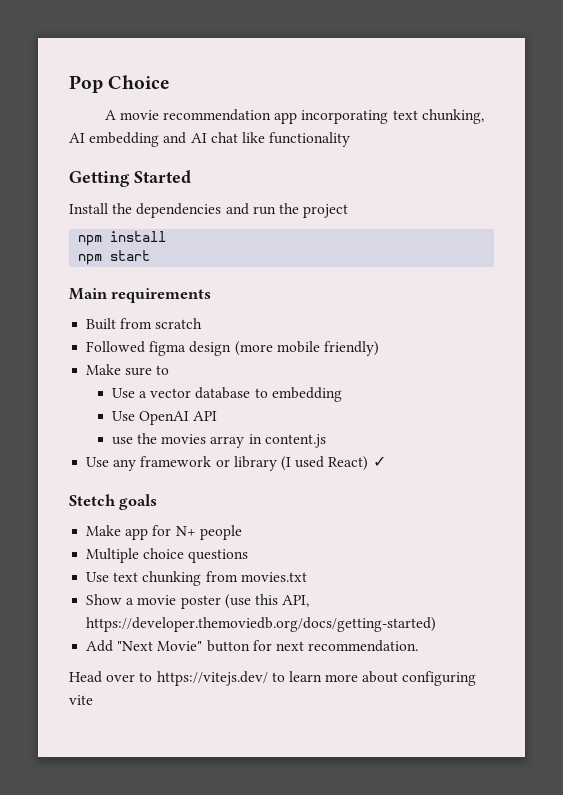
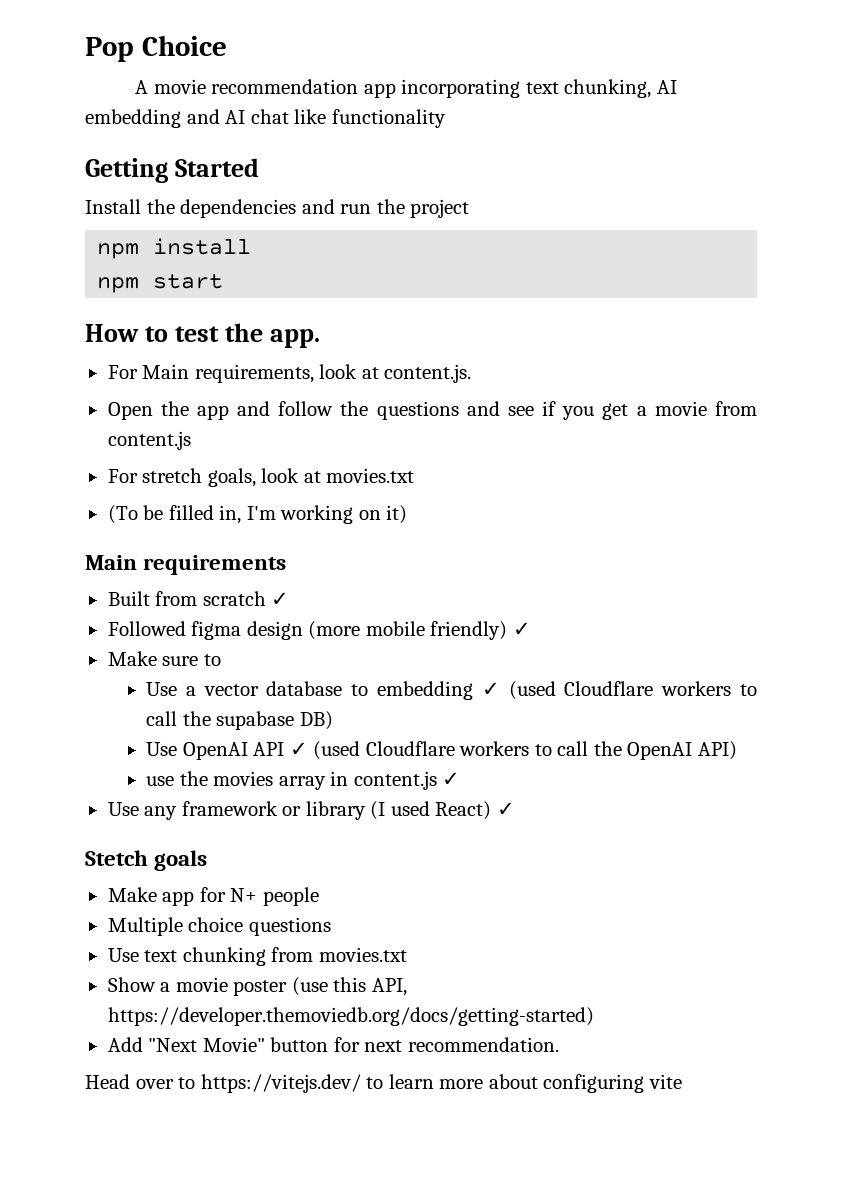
(151, 255) none -> [85,323,320,348] [107,364,472,383] [107,401,757,420] [107,431,191,450] [107,468,415,487] [107,505,408,524] // How to test the app. // For Main requirements, look at content.js. // Open the app and follow the questions and see if you get a movie from content.js // For stretch goals, look at movies.txt // (To be filled in, I'm working on it)
(203, 323) none -> [271,592,290,606] ✓
(379, 348) none -> [512,622,531,636] ✓
[111,411,218,425] // Use OpenAI API -> [481,681,757,700] [146,711,333,730] [146,741,737,760] ✓ (used Cloudflare workers to call the supabase DB) // Use OpenAI API ✓ (used Cloudflare workers to call the OpenAI API)
(326, 441) none -> [442,772,461,786] ✓

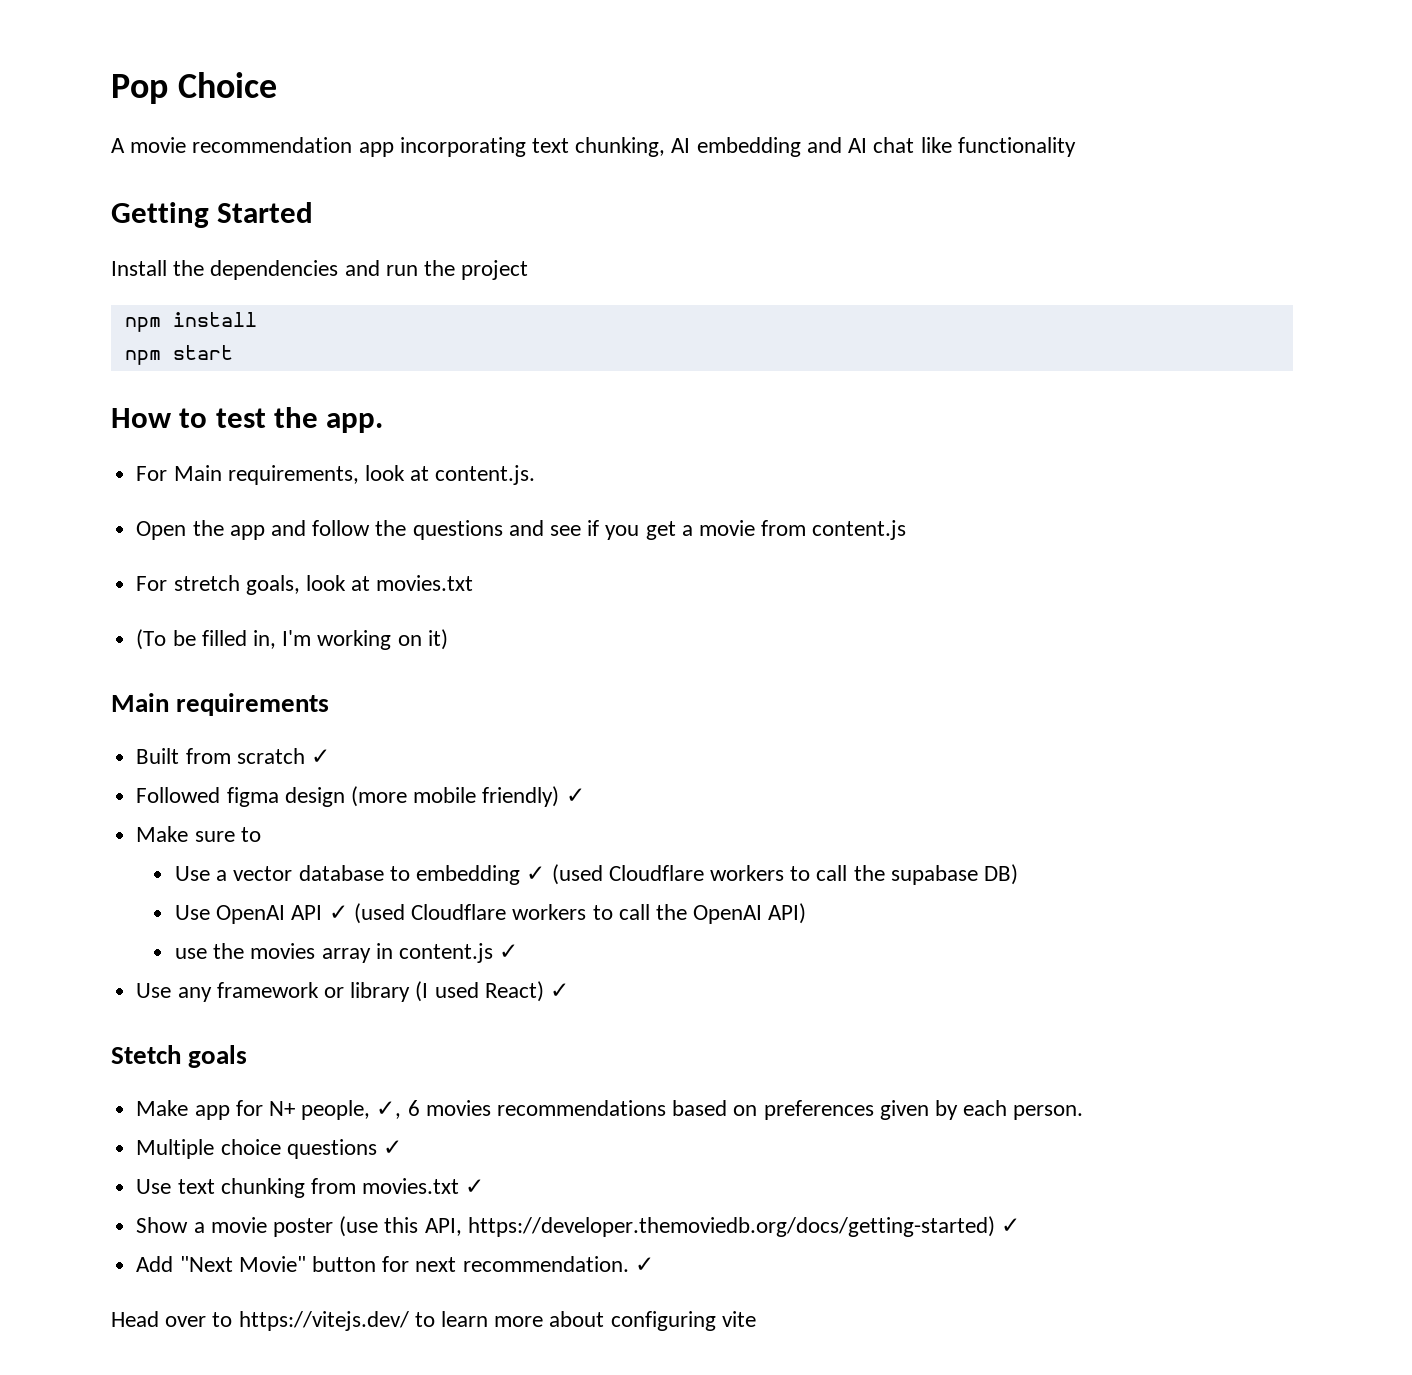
[262,887,319,906] people -> [301,1100,1084,1120] people, ✓, 6 movies recommendations based on preferences given by each person.
(331, 926) none -> [382,1140,402,1155] ✓
(407, 954) none -> [465,1179,485,1194] ✓
(594, 1016) none -> [1000,1218,1020,1233] ✓
(559, 1044) none -> [634,1257,654,1272] ✓

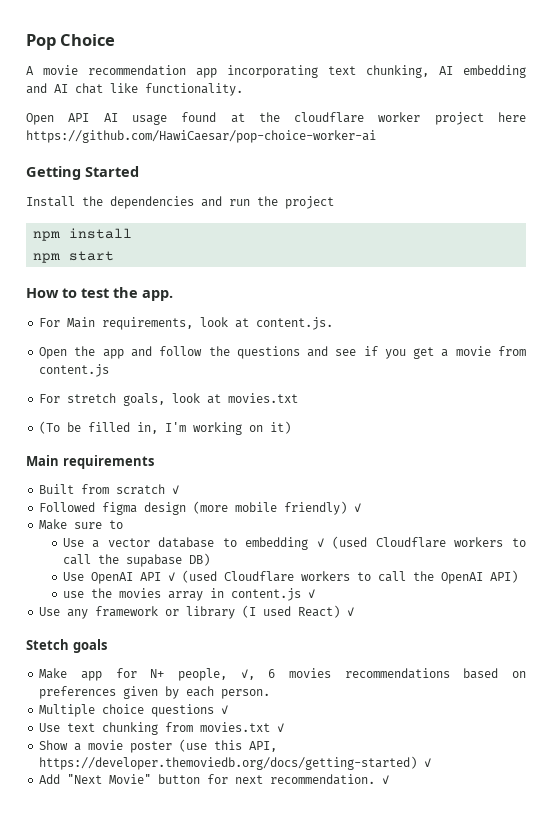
[957,137,1076,157] functionality -> [145,83,243,96] [26,112,526,125] [26,130,376,143] functionality. // Open API AI usage found at the cloudflare worker project here https://github.com/HawiCaesar/pop-choice-worker-ai
[111,1311,756,1331] // Head over to https://vitejs.dev/ to learn more about configuring vite -> (390, 779) none

